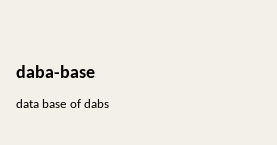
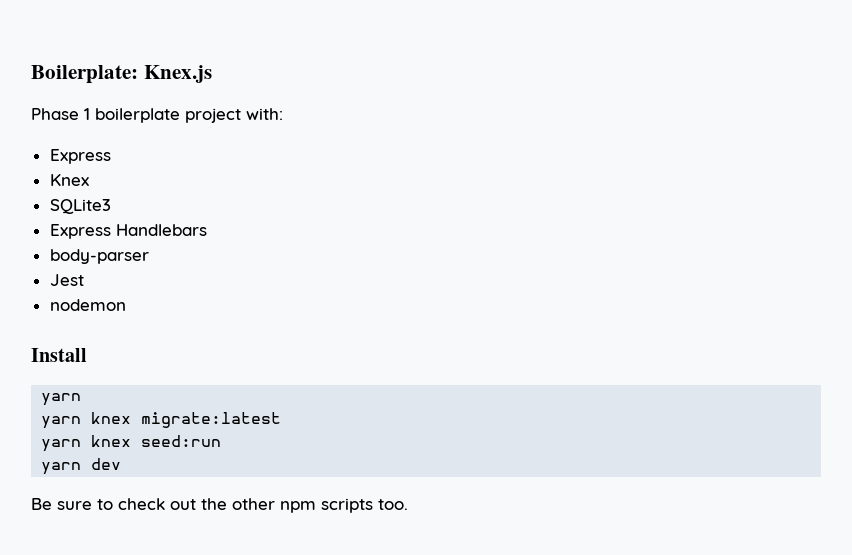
[16,65,95,78] [16,99,110,108] daba-base // data base of dabs -> [31,65,212,84] [31,108,283,123] [49,149,111,164] [49,174,89,186] [49,199,111,214] [49,224,207,239] [49,249,149,264] [49,274,84,286] [49,299,126,311] [31,348,87,362] [41,393,82,406] [41,412,282,429] [41,435,222,452] [41,458,122,475] [31,498,408,513] Boilerplate: Knex.js // Phase 1 boilerplate project with: // Express // Knex // SQLite3 // Express Handlebars // body-parser // Jest // nodemon // Install // yarn // yarn knex migrate:latest // yarn knex seed:run // yarn dev // Be sure to check out the other npm scripts too.

